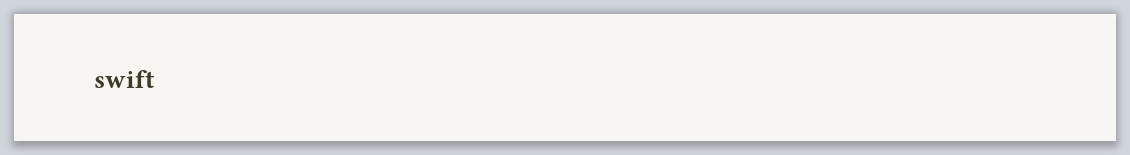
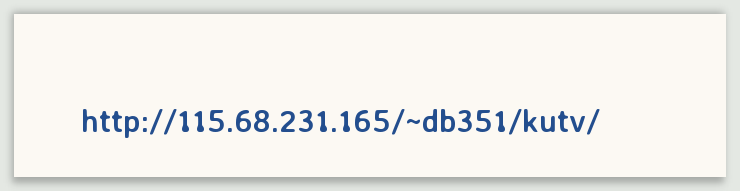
[94,70,155,88] swift -> [81,109,600,138] http://115.68.231.165/~db351/kutv/

